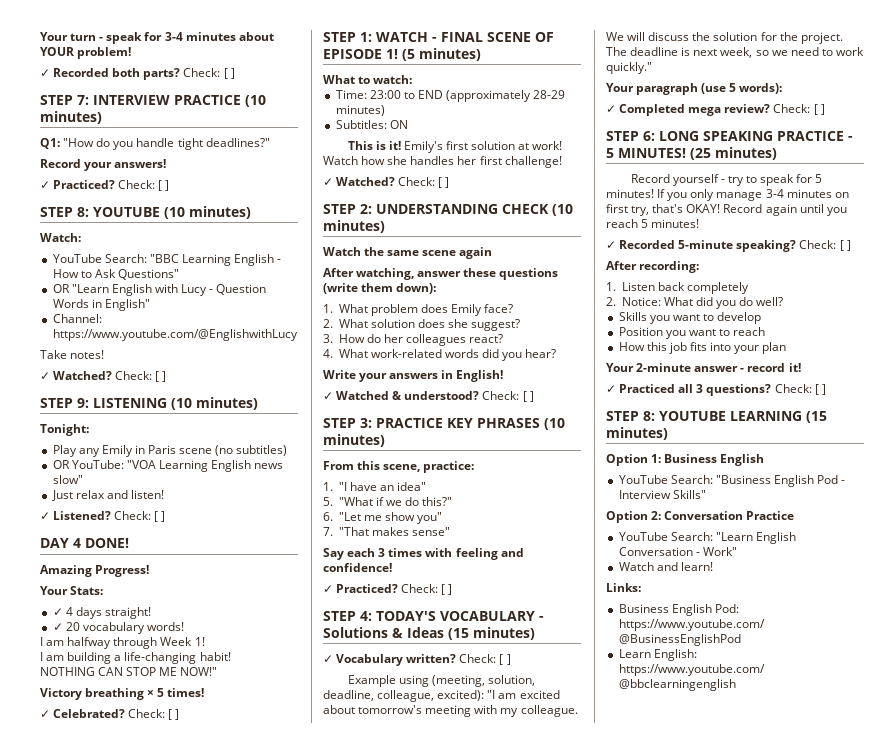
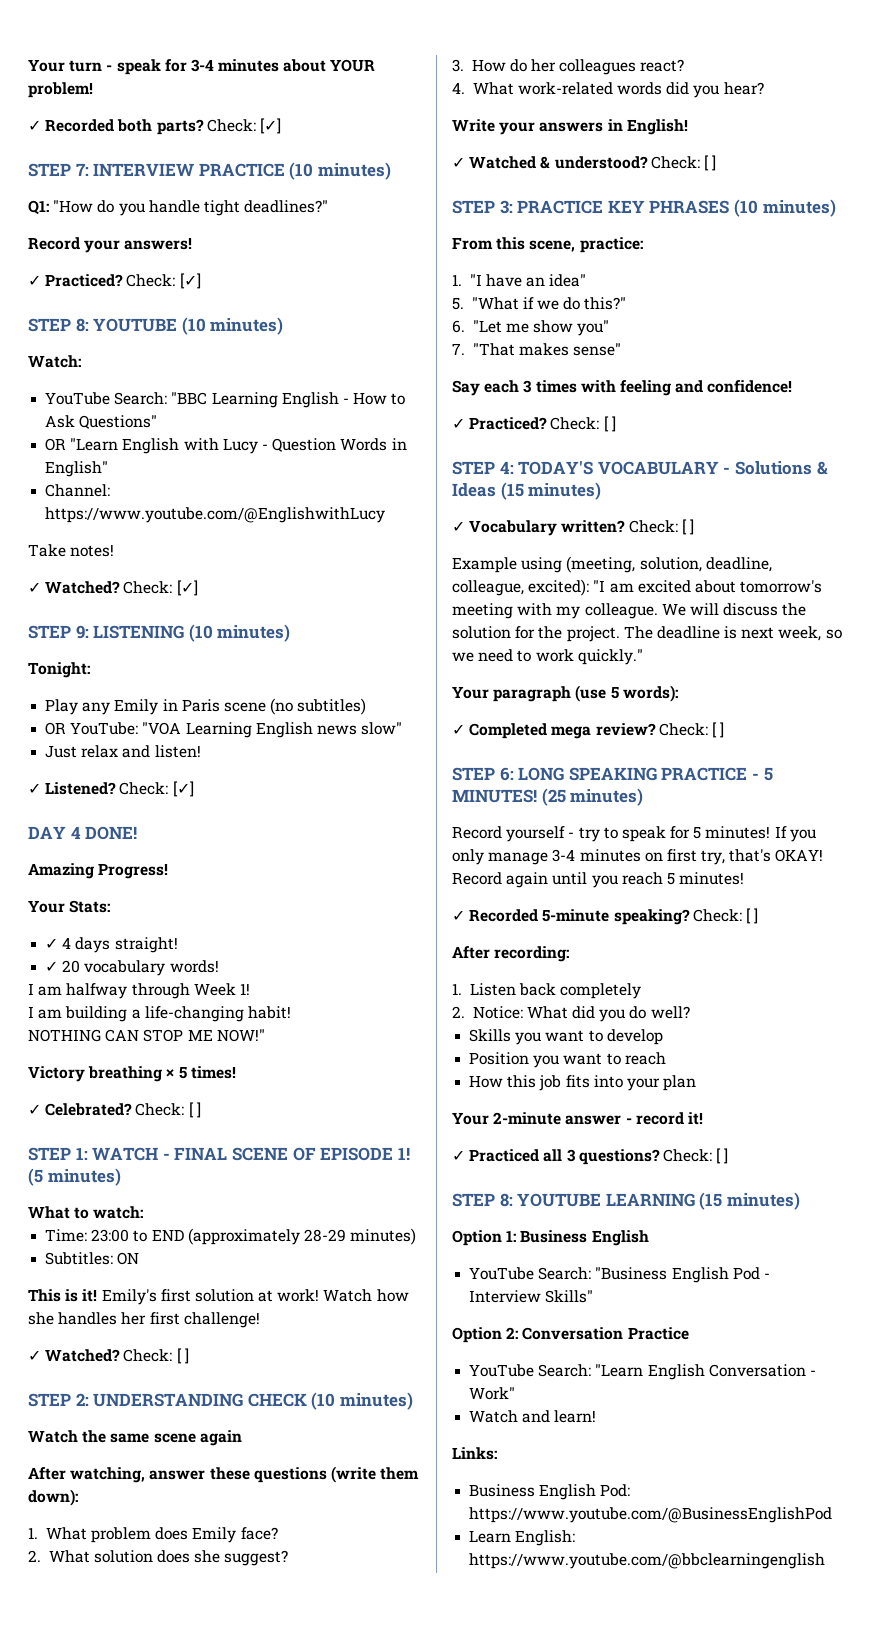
[223,68,235,79] [ ] -> [259,118,281,134] [✓]
[158,180,170,191] [ ] -> [179,273,201,289] [✓]
[155,371,167,382] [ ] -> [176,580,198,596] [✓]
[154,511,166,522] [ ] -> [172,781,194,797] [✓]

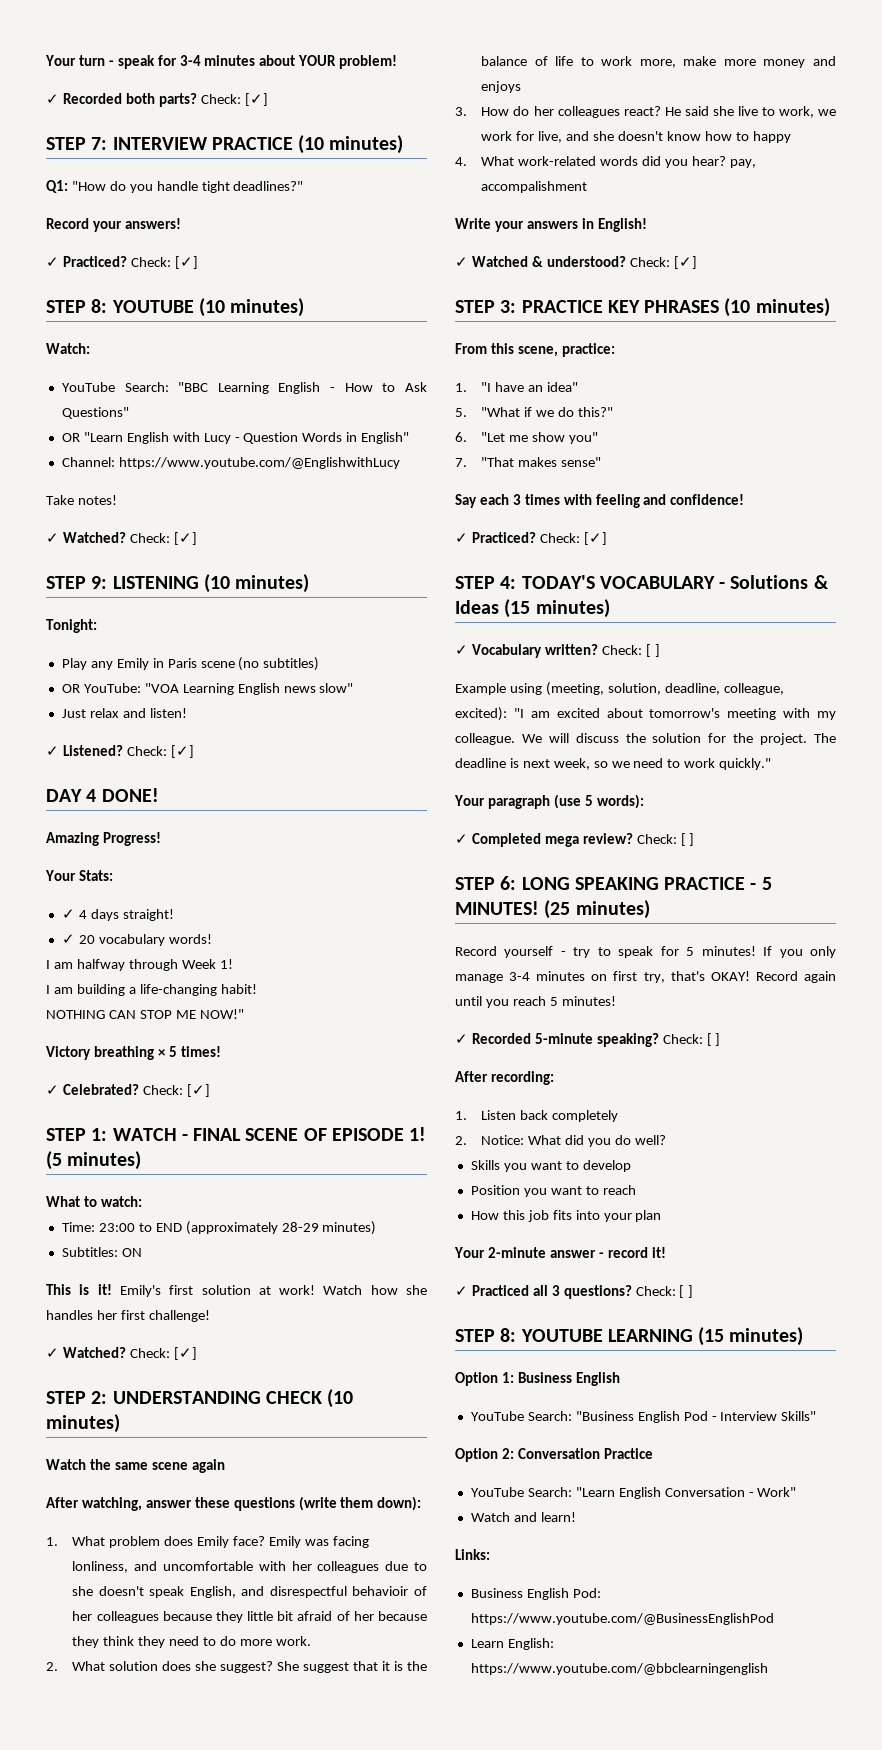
[188,1102,201,1118] [ ] -> [186,1084,210,1097] [✓]
[176,1348,189,1364] [ ] -> [173,1347,197,1360] [✓]
(278, 1533) none -> [268,1536,369,1548] [72,1561,427,1573] [72,1586,427,1598] [72,1611,427,1623] [72,1636,311,1648] Emily was facing lonliness, and uncomfortable with her colleagues due to she doesn't speak English, and disrespectful behavioir of her colleagues because they little bit afraid of her because they think they need to do more work.
(289, 1558) none -> [277,1661,428,1673] [481,56,836,68] [481,81,522,93] She suggest that it is the balance of life to work more, make more money and enjoys
(685, 65) none -> [664,106,836,118] [481,131,791,143] He said she live to work, we work for live, and she doesn't know how to happy
(764, 88) none -> [729,159,756,168] [481,181,588,193] pay, accompalishment
[703,155,717,171] [ ] -> [673,256,697,269] [✓]
[603,416,616,432] [ ] -> [583,532,607,545] [✓]

